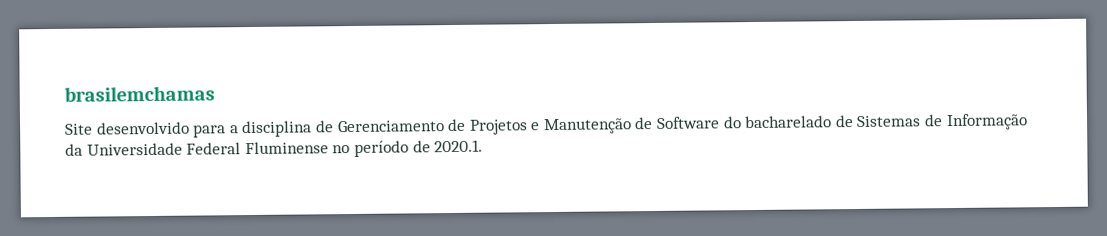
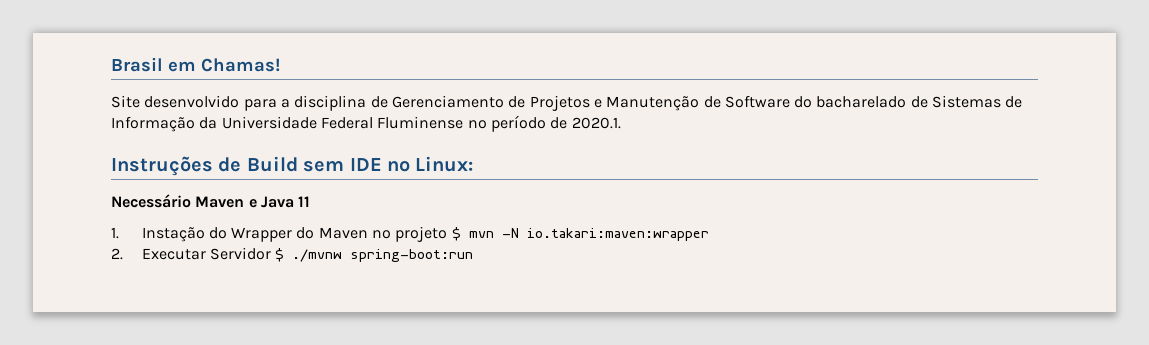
[64,85,215,102] brasilemchamas -> [111,57,280,72] Brasil em Chamas!
(484, 146) none -> [111,156,474,176] [111,194,311,208] [111,226,709,242] [111,247,474,262] // Instruções de Build sem IDE no Linux: // Necessário Maven e Java 11 // 1. Instação do Wrapper do Maven no projeto $ mvn -N io.takari:maven:wrapper // 2. Executar Servidor $ ./mvnw spring-boot:run

